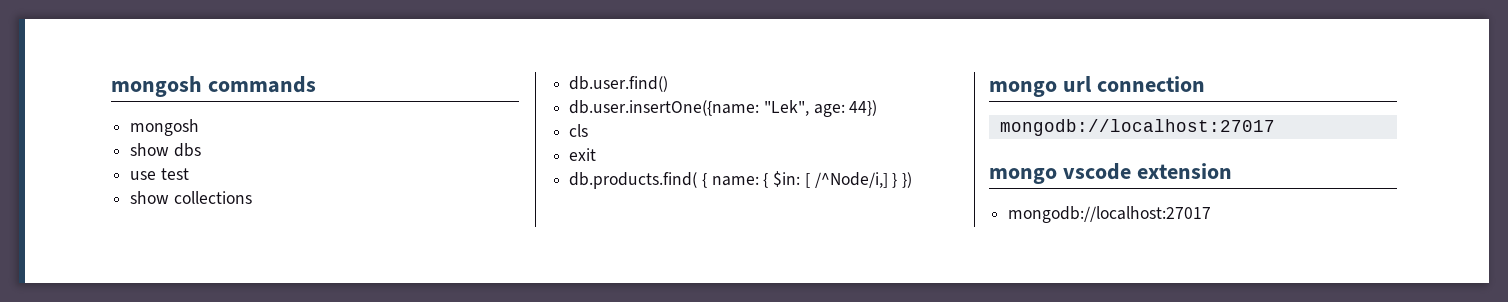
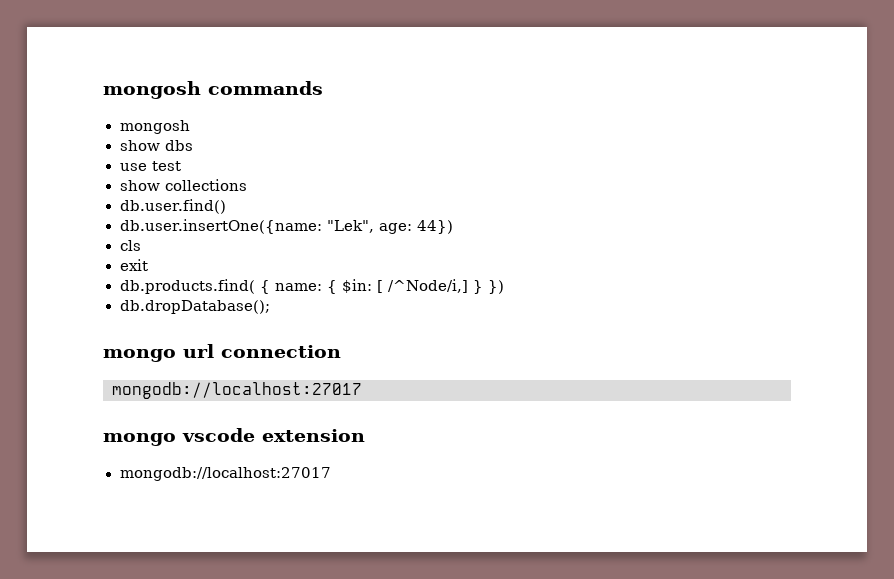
(913, 180) none -> [119,300,270,314] // db.dropDatabase();

